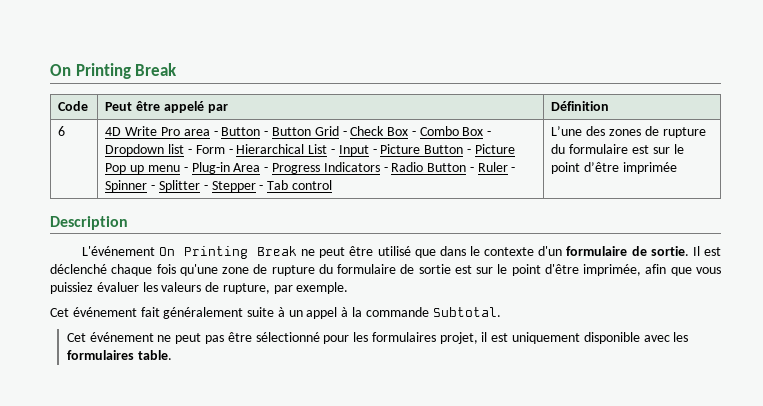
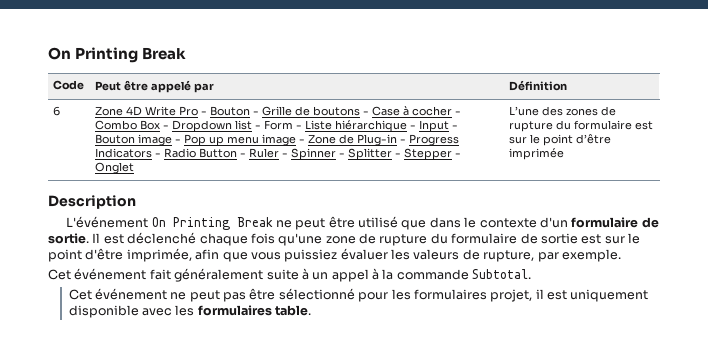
(66, 131) none -> [95,106,124,116] Zone
[183,126,409,136] area - Button - Button Grid - Check Box -> [201,106,453,116] - Bouton - Grille de boutons - Case à cocher
[236,144,328,154] Hierarchical List -> [305,120,408,132] Liste hiérarchique
[380,144,515,154] [105,162,261,174] Picture Button - Picture Pop up menu - Plug-in Area -> [95,134,398,146] Bouton image - Pop up menu image - Zone de Plug-in
[267,180,332,190] Tab control -> [95,162,135,174] Onglet

